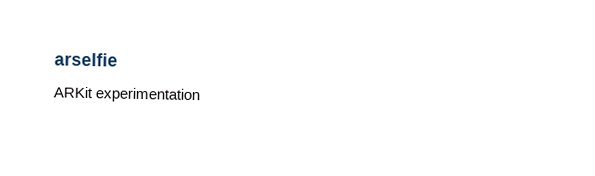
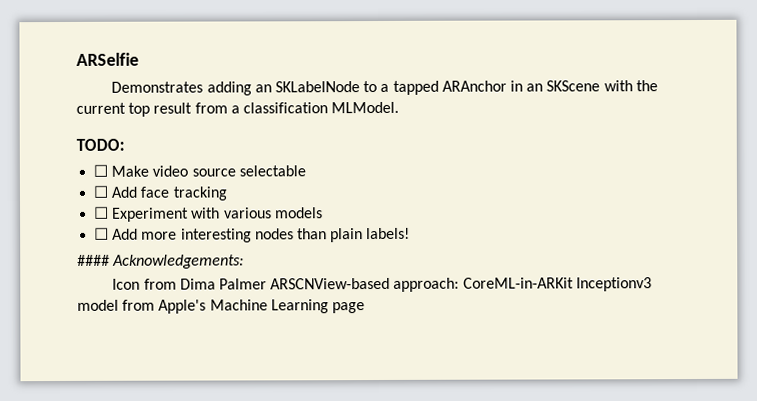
[54,52,118,67] [53,86,201,104] arselfie // ARKit experimentation -> [76,52,139,66] [111,80,658,96] [76,101,400,117] [76,138,125,151] [93,164,306,177] [93,185,227,201] [94,206,323,222] [94,227,411,243] [77,254,245,269] [112,277,652,292] [77,299,365,314] ARSelfie // Demonstrates adding an SKLabelNode to a tapped ARAnchor in an SKScene with the current top result from a classification MLModel. // TODO: // ☐ Make video source selectable // ☐ Add face tracking // ☐ Experiment with various models // ☐ Add more interesting nodes than plain labels! // #### Acknowledgements: // Icon from Dima Palmer ARSCNView-based approach: CoreML-in-ARKit Inceptionv3 model from Apple's Machine Learning page

